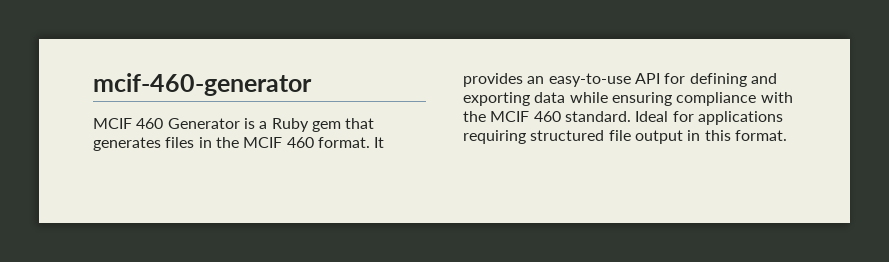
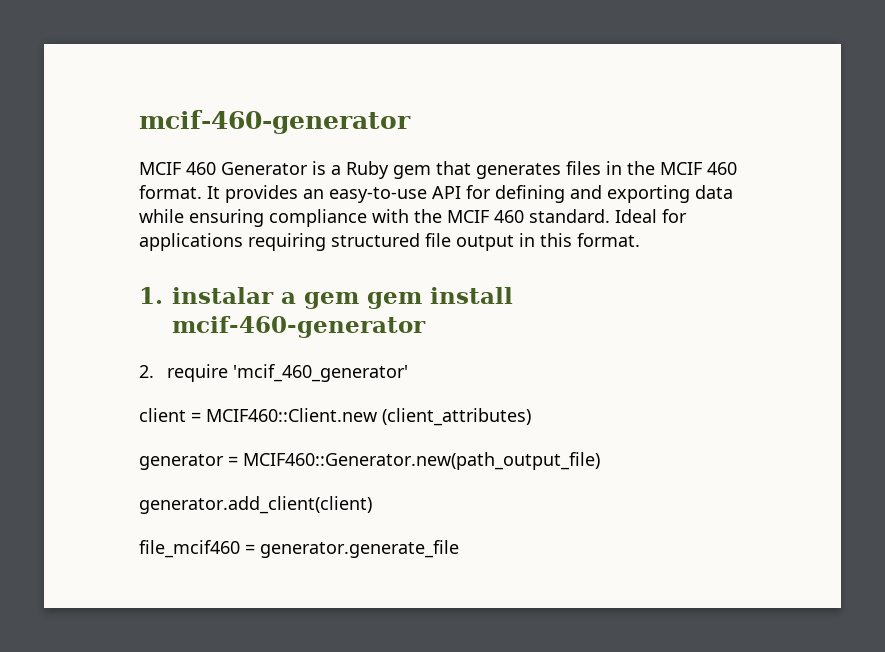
(787, 135) none -> [139,287,513,309] [172,316,426,338] [139,364,409,382] [139,408,531,426] [139,452,600,470] [139,496,372,514] [139,540,459,558] // 1. instalar a gem gem install mcif-460-generator // 2. require 'mcif_460_generator' // client = MCIF460::Client.new (client_attributes) // generator = MCIF460::Generator.new(path_output_file) // generator.add_client(client) // file_mcif460 = generator.generate_file

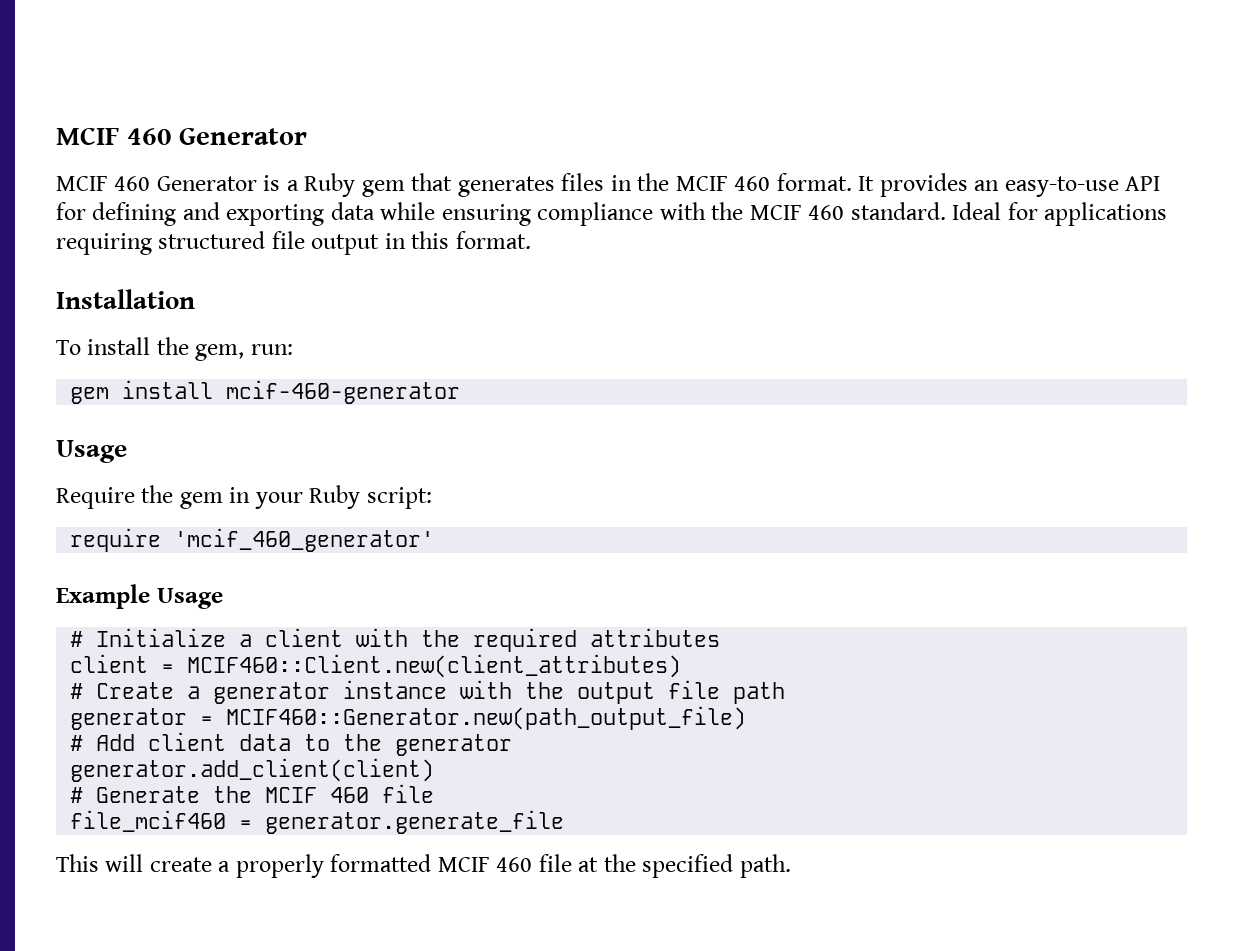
[139,110,411,134] mcif-460-generator -> [56,127,308,145] MCIF 460 Generator
[139,287,513,309] [172,316,426,338] [139,364,409,382] [139,408,531,426] [139,452,600,470] [139,496,372,514] [139,540,459,558] 1. instalar a gem gem install mcif-460-generator // 2. require 'mcif_460_generator' // client = MCIF460::Client.new (client_attributes) // generator = MCIF460::Generator.new(path_output_file) // generator.add_client(client) // file_mcif460 = generator.generate_file -> [56,289,195,309] [56,337,293,361] [70,380,461,404] [56,440,127,463] [56,485,432,509] [70,528,435,552] [56,584,223,609] [70,628,721,652] [70,654,682,678] [70,680,786,704] [70,706,747,730] [70,732,513,756] [70,758,435,782] [70,784,435,803] [70,810,565,834] [56,854,791,878] Installation // To install the gem, run: // gem install mcif-460-generator // Usage // Require the gem in your Ruby script: // require 'mcif_460_generator' // Example Usage // # Initialize a client with the required attributes // client = MCIF460::Client.new(client_attributes) // # Create a generator instance with the output file path // generator = MCIF460::Generator.new(path_output_file) // # Add client data to the generator // generator.add_client(client) // # Generate the MCIF 460 file // file_mcif460 = generator.generate_file // This will create a properly formatted MCIF 460 file at the specified path.

